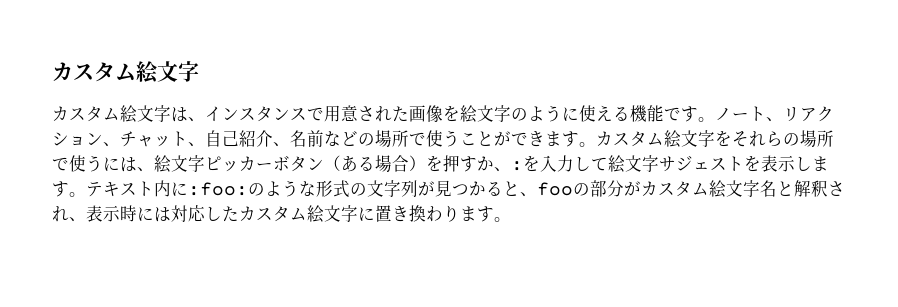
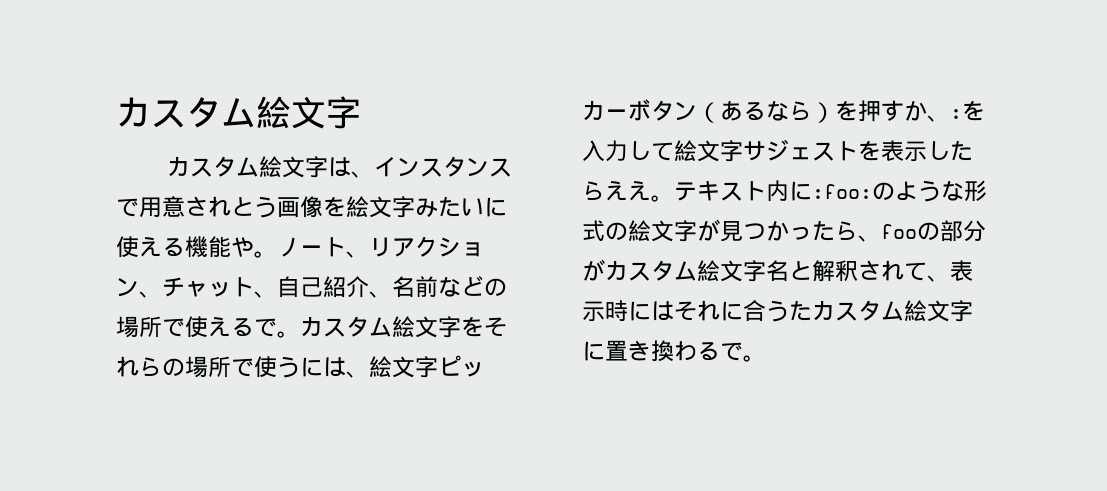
[392,106,409,122] た -> [231,196,277,218] とう
[511,105,562,122] のよう -> [415,196,484,218] みたい
[664,106,698,122] です -> [231,237,254,257] や
[443,130,579,147] うことができます -> [208,317,277,337] えるで
[375,155,409,172] 場合 -> [766,100,812,121] なら
[812,156,829,171] [52,181,69,197] ます -> [950,140,973,161] [582,181,651,201] たらええ
[367,180,418,197] 文字列 -> [628,220,697,242] 絵文字
[486,181,520,196] ると -> [789,220,858,241] ったら
(69, 214) none -> [904,262,927,281] て
[171,205,222,222] 対応し -> [674,300,789,322] それに合う
[443,205,494,222] ります -> [697,341,743,361] るで

